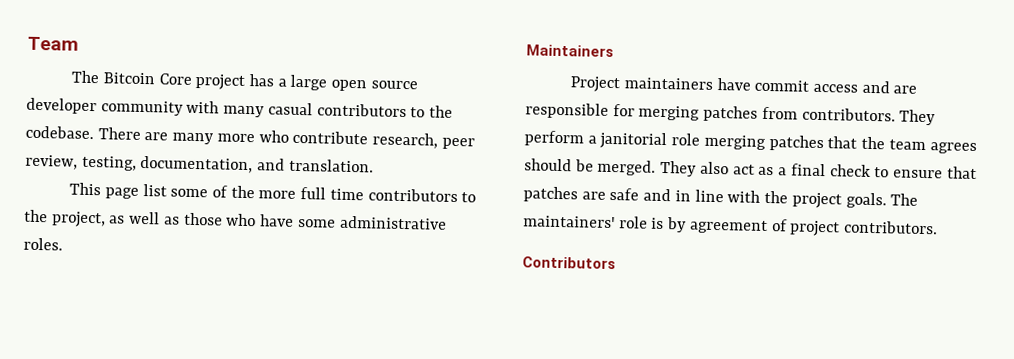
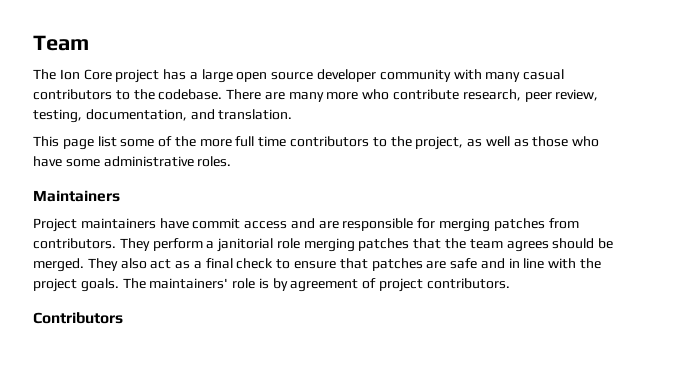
[102,72,155,85] Bitcoin -> [59,69,80,80] Ion

